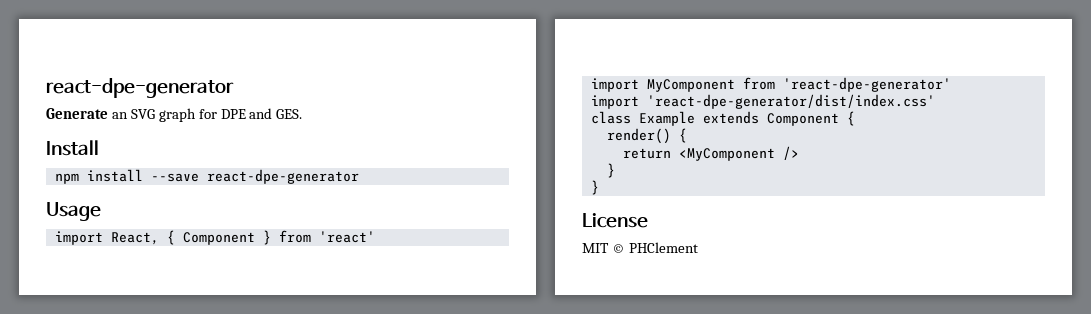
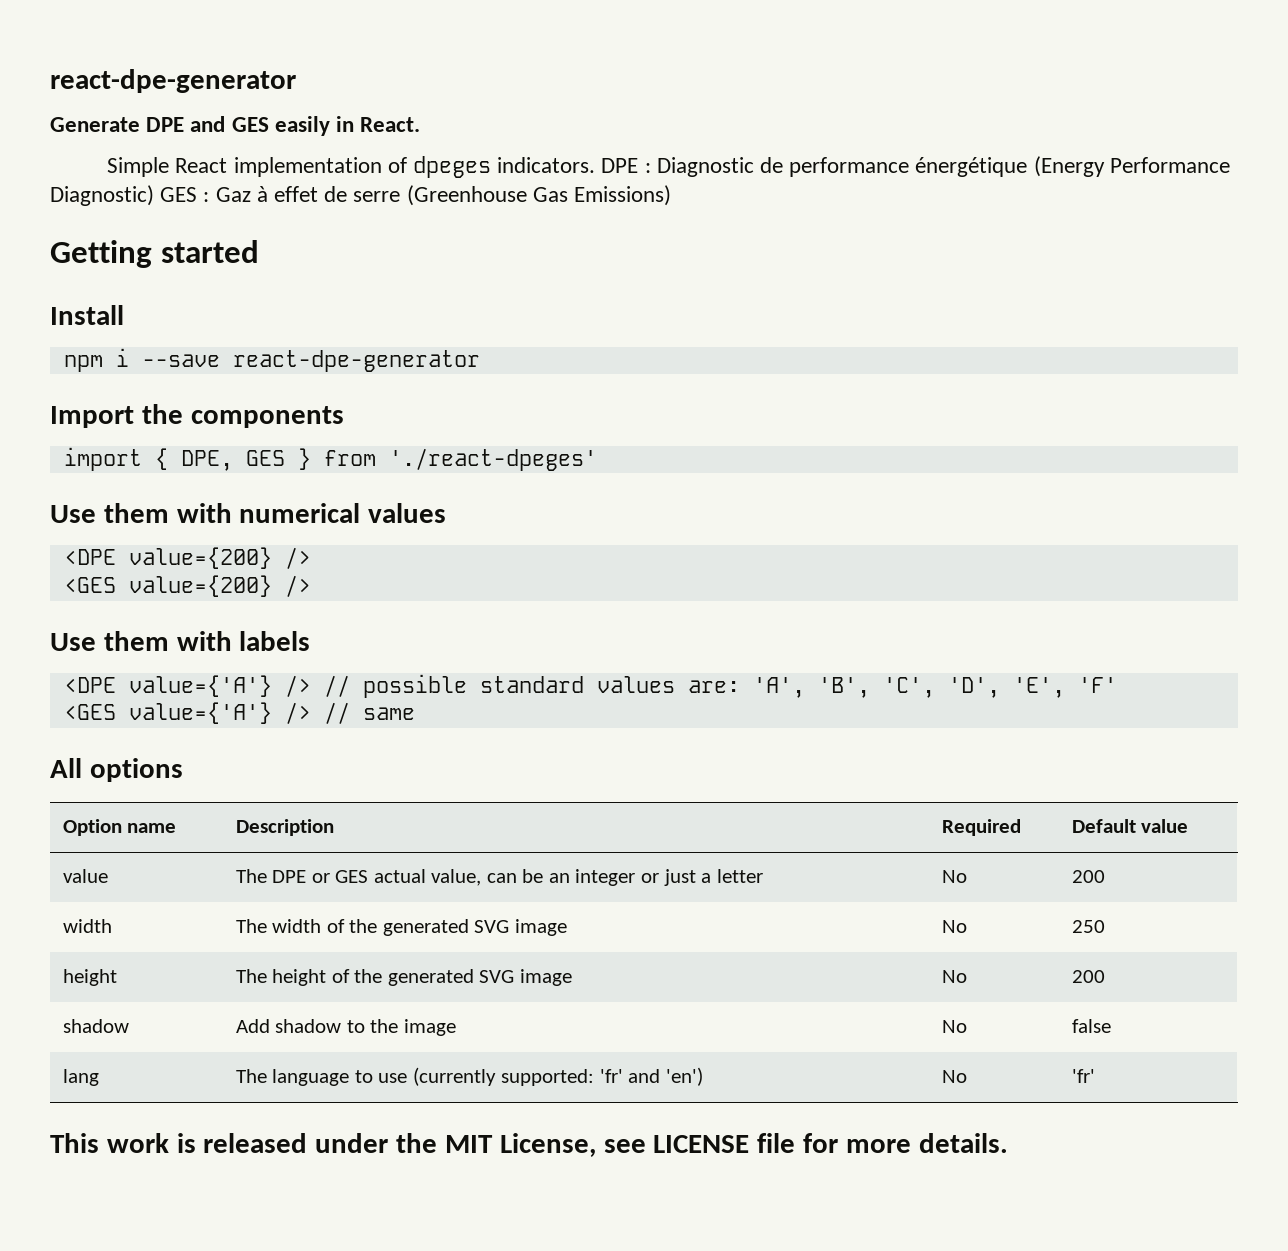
[111,108,303,122] an SVG graph for DPE and GES. -> [146,116,421,136] [107,156,1230,178] [50,185,672,206] [50,240,259,268] DPE and GES easily in React. // Simple React implementation of dpeges indicators. DPE : Diagnostic de performance énergétique (Energy Performance Diagnostic) GES : Gaz à effet de serre (Greenhouse Gas Emissions) // Getting started
[86,169,143,182] install -> [115,348,129,367] i
[46,202,101,221] [54,230,375,245] [590,77,951,92] [590,94,935,109] [590,111,855,126] [606,128,687,144] [622,146,799,161] [606,163,615,178] [590,180,599,195] [582,213,648,228] [582,242,698,253] Usage // import React, { Component } from 'react' // import MyComponent from 'react-dpe-generator' // import 'react-dpe-generator/dist/index.css' // class Example extends Component { // render() { // return <MyComponent /> // } // } // License // MIT © PHClement -> [50,404,344,428] [63,447,597,471] [50,503,447,523] [63,547,311,569] [63,575,311,597] [50,631,311,651] [63,674,1117,698] [63,702,415,724] [50,758,183,782] [62,819,177,836] [235,819,334,836] [941,819,1021,836] [1071,819,1189,833] [62,869,108,883] [235,869,763,886] [941,870,967,883] [1071,870,1105,883] [62,919,112,933] [235,919,567,936] [941,920,967,933] [1071,920,1105,933] [62,969,117,986] [235,969,572,986] [941,970,967,983] [1071,970,1105,983] [62,1019,129,1033] [235,1019,456,1036] [941,1020,967,1033] [1071,1019,1111,1033] [62,1069,99,1086] [235,1067,703,1086] [941,1070,967,1083] [1071,1069,1095,1083] [50,1133,1008,1157] Import the components // import { DPE, GES } from './react-dpeges' // Use them with numerical values // <DPE value={200} /> // <GES value={200} /> // Use them with labels // <DPE value={'A'} /> // possible standard values are: 'A', 'B', 'C', 'D', 'E', 'F' // <GES value={'A'} /> // same // All options // Option name | Description | Required | Default value // value | The DPE or GES actual value, can be an integer or just a letter | No | 200 // width | The width of the generated SVG image | No | 250 // height | The height of the generated SVG image | No | 200 // shadow | Add shadow to the image | No | false // lang | The language to use (currently supported: 'fr' and 'en') | No | 'fr' // This work is released under the MIT License, see LICENSE file for more details.

